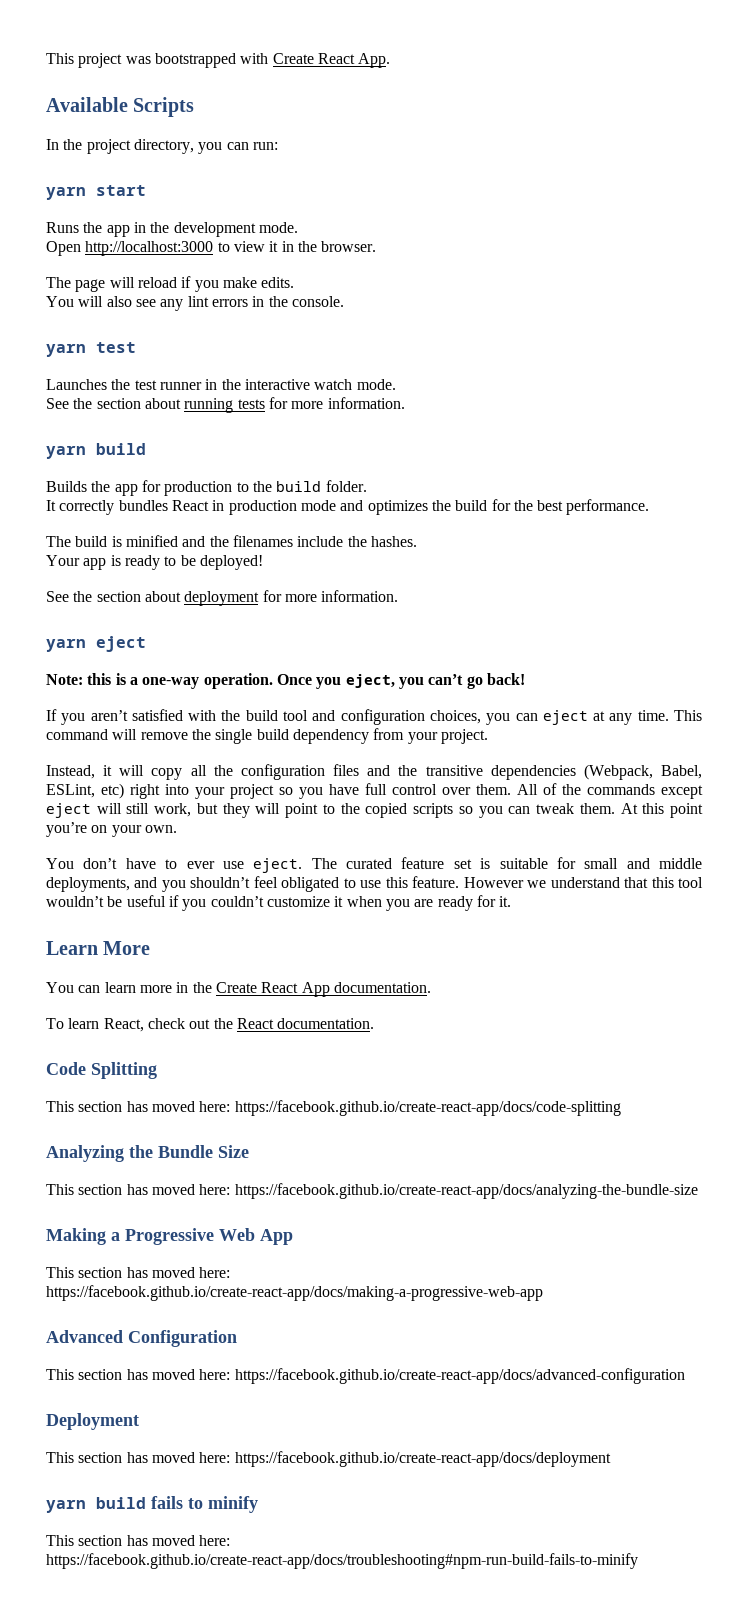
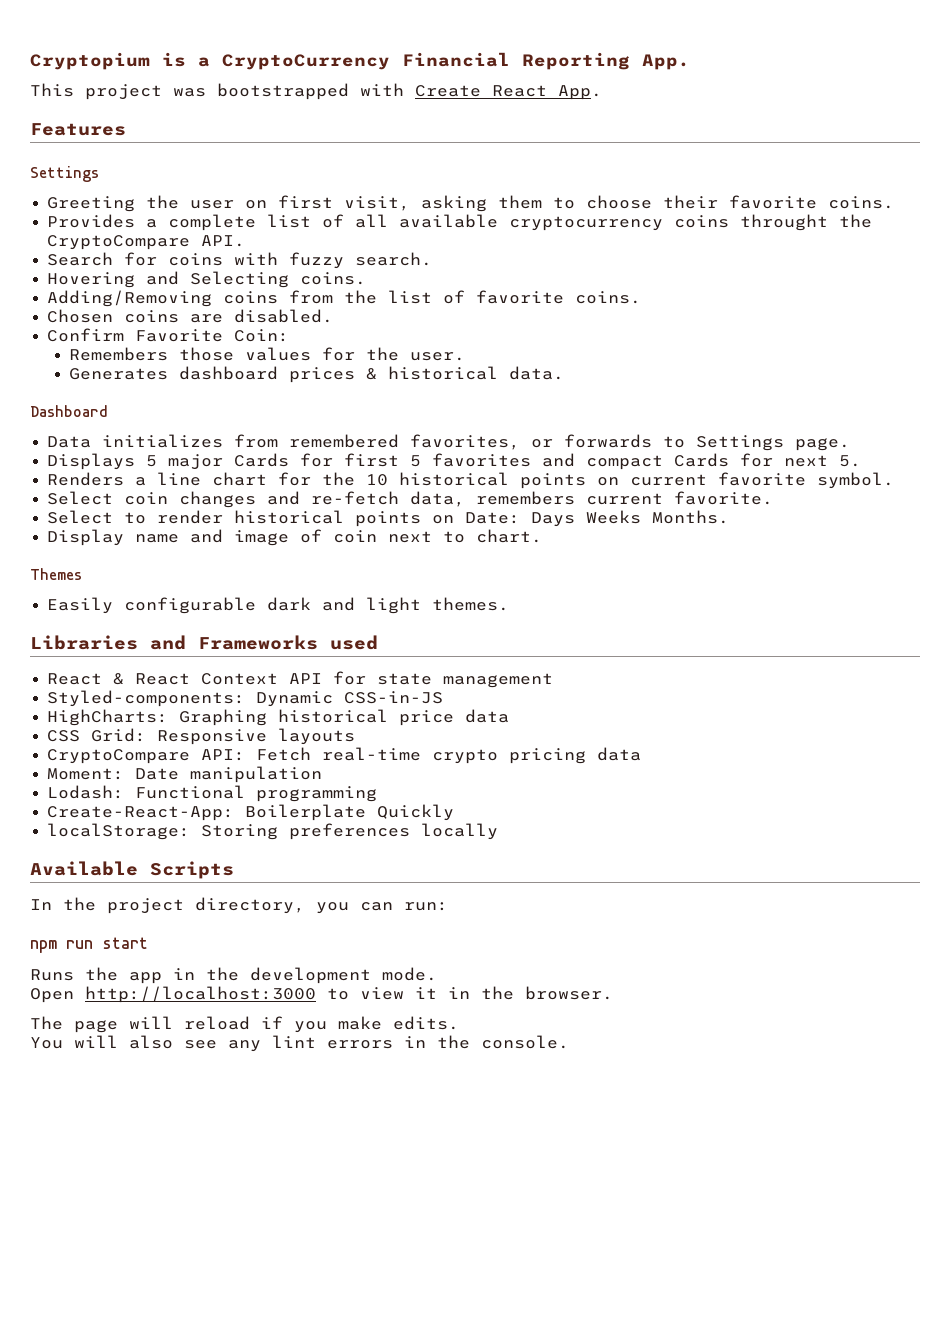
(46, 58) none -> [30,52,690,70] Cryptopium is a CryptoCurrency Financial Reporting App. //
(391, 60) none -> [30,123,126,136] [30,166,99,182] [47,195,895,212] [47,214,873,231] [47,235,246,250] [47,252,433,269] [47,271,367,288] [47,290,642,307] [47,309,334,323] [47,328,290,342] [68,347,465,361] [68,366,564,383] [30,405,108,417] [47,434,851,451] [47,453,862,470] [47,472,895,489] [47,491,774,508] [47,510,730,527] [47,529,543,546] [30,568,82,580] [47,597,510,614] [30,635,378,650] [47,671,554,688] [47,690,444,707] [47,709,510,726] [47,728,356,745] [47,747,642,764] [47,766,323,783] [47,785,378,802] [47,804,455,821] [47,823,499,840] // Features // Settings // Greeting the user on first visit, asking them to choose their favorite coins. // Provides a complete list of all available cryptocurrency coins throught the CryptoCompare API. // Search for coins with fuzzy search. // Hovering and Selecting coins. // Adding/Removing coins from the list of favorite coins. // Chosen coins are disabled. // Confirm Favorite Coin: // Remembers those values for the user. // Generates dashboard prices & historical data. // Dashboard // Data initializes from remembered favorites, or forwards to Settings page. // Displays 5 major Cards for first 5 favorites and compact Cards for next 5. // Renders a line chart for the 10 historical points on current favorite symbol. // Select coin changes and re-fetch data, remembers current favorite. // Select to render historical points on Date: Days Weeks Months. // Display name and image of coin next to chart. // Themes // Easily configurable dark and light themes. // Libraries and Frameworks used // React & React Context API for state management // Styled-components: Dynamic CSS-in-JS // HighCharts: Graphing historical price data // CSS Grid: Responsive layouts // CryptoCompare API: Fetch real-time crypto pricing data // Moment: Date manipulation // Lodash: Functional programming // Create-React-App: Boilerplate Quickly // localStorage: Storing preferences locally
[46,187,86,200] yarn -> [30,940,93,953] npm run
[46,342,136,357] [46,379,396,390] [46,397,405,413] [46,443,146,459] [46,480,367,496] [46,499,650,515] [46,535,417,547] [46,555,263,570] [46,590,399,606] [46,636,146,652] [46,673,525,689] [46,709,702,725] [46,728,488,744] [46,764,702,780] [46,783,703,799] [46,803,703,818] [46,822,177,837] [46,857,702,873] [46,876,704,892] [46,895,512,911] [46,941,151,955] [46,982,431,997] [46,1018,375,1032] [46,1062,157,1079] [46,1100,621,1116] [46,1145,249,1162] [46,1183,698,1199] [46,1228,293,1245] [46,1267,231,1278] [46,1285,543,1301] [46,1330,237,1347] [46,1368,685,1384] [46,1413,139,1430] [46,1451,611,1467] [46,1496,258,1513] [46,1535,231,1546] [46,1553,638,1569] // yarn test // Launches the test runner in the interactive watch mode. // See the section about running tests for more information. // yarn build // Builds the app for production to the build folder. // It correctly bundles React in production mode and optimizes the build for the best performance. // The build is minified and the filenames include the hashes. // Your app is ready to be deployed! // See the section about deployment for more information. // yarn eject // Note: this is a one-way operation. Once you eject, you can’t go back! // If you aren’t satisfied with the build tool and configuration choices, you can eject at any time. This command will remove the single build dependency from your project. // Instead, it will copy all the configuration files and the transitive dependencies (Webpack, Babel, ESLint, etc) right into your project so you have full control over them. All of the commands except eject will still work, but they will point to the copied scripts so you can tweak them. At this point you’re on your own. // You don’t have to ever use eject. The curated feature set is suitable for small and middle deployments, and you shouldn’t feel obligated to use this feature. However we understand that this tool wouldn’t be useful if you couldn’t customize it when you are ready for it. // Learn More // You can learn more in the Create React App documentation. // To learn React, check out the React documentation. // Code Splitting // This section has moved here: https://facebook.github.io/create-react-app/docs/code-splitting // Analyzing the Bundle Size // This section has moved here: https://facebook.github.io/create-react-app/docs/analyzing-the-bundle-size // Making a Progressive Web App // This section has moved here: https://facebook.github.io/create-react-app/docs/making-a-progressive-web-app // Advanced Configuration // This section has moved here: https://facebook.github.io/create-react-app/docs/advanced-configuration // Deployment // This section has moved here: https://facebook.github.io/create-react-app/docs/deployment // yarn build fails to minify // This section has moved here: https://facebook.github.io/create-react-app/docs/troubleshooting#npm-run-build-fails-to-minify -> (569, 1042) none

